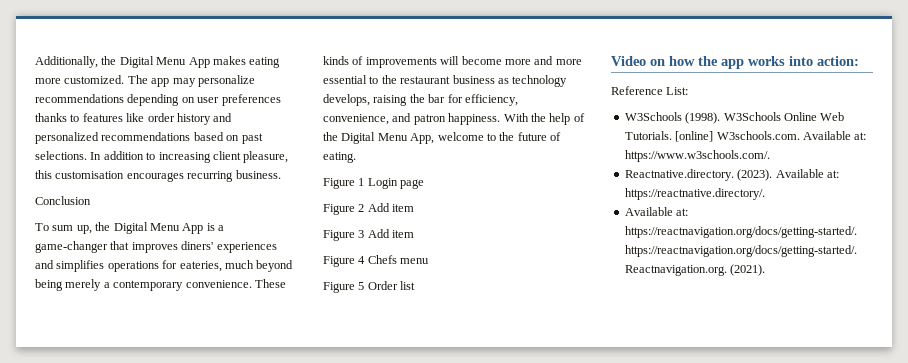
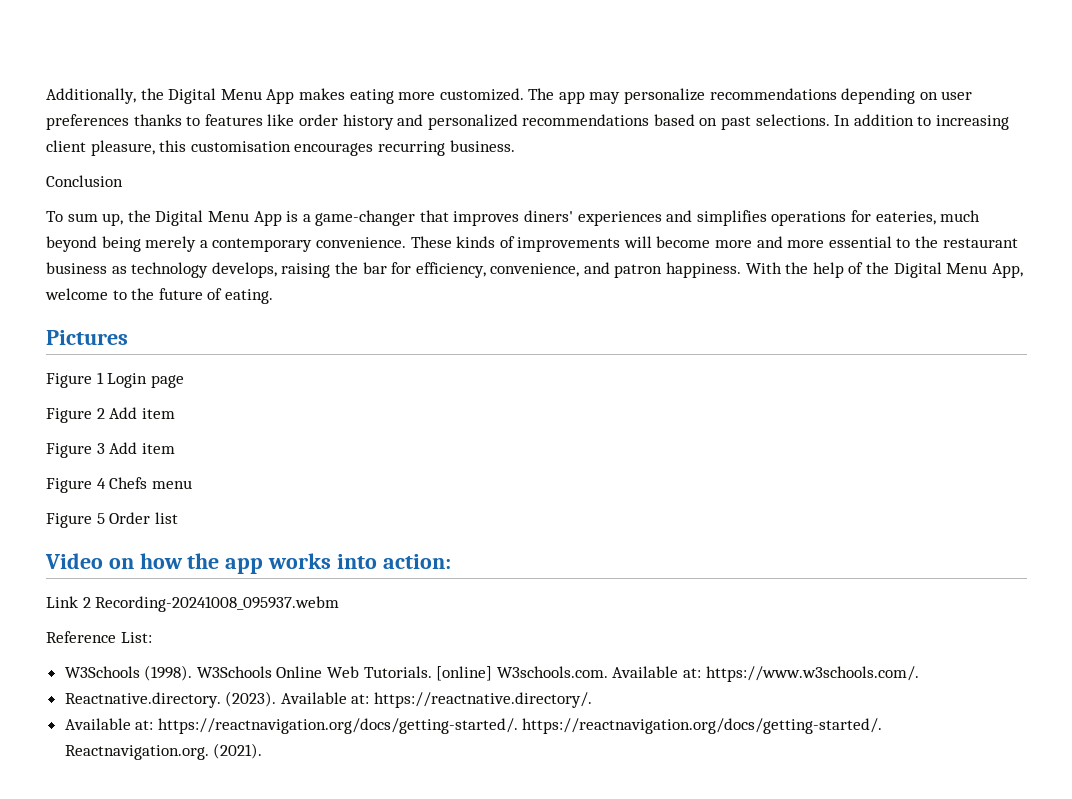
(356, 157) none -> [46,330,128,345] // Pictures
(859, 61) none -> [46,596,340,612] // Link 2 Recording-20241008_095937.webm

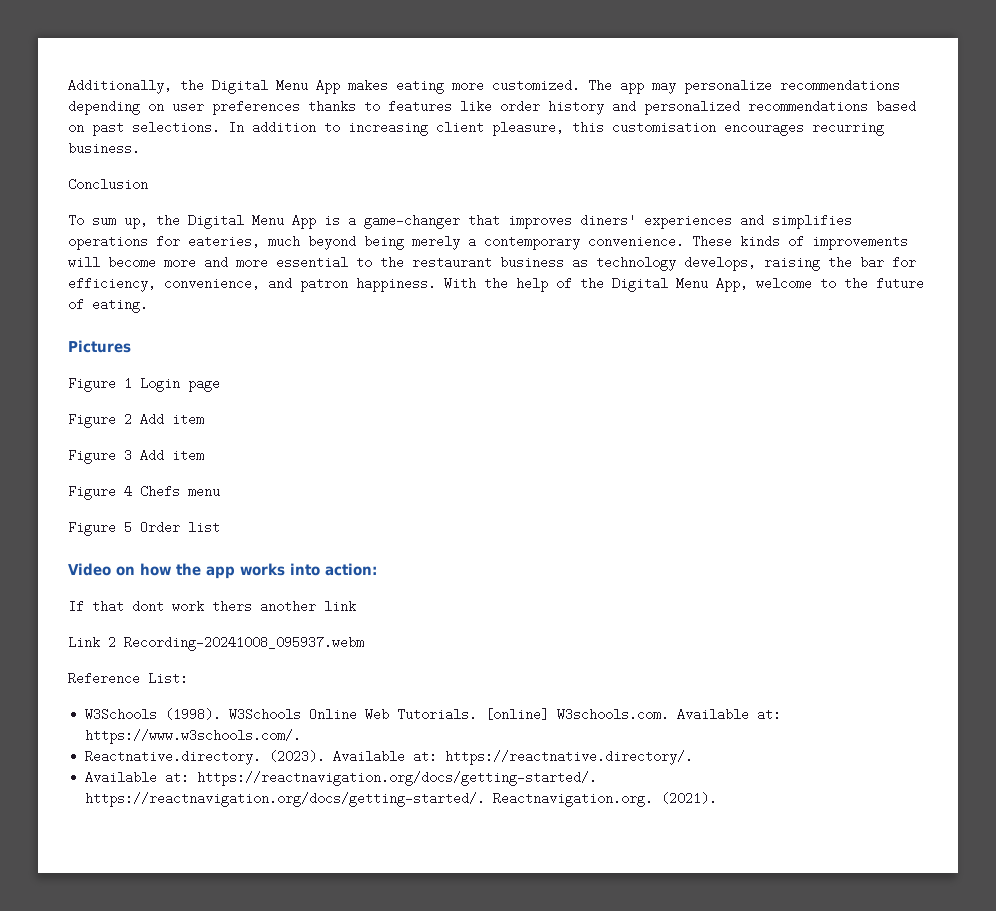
(451, 561) none -> [68,600,356,613] // If that dont work thers another link

